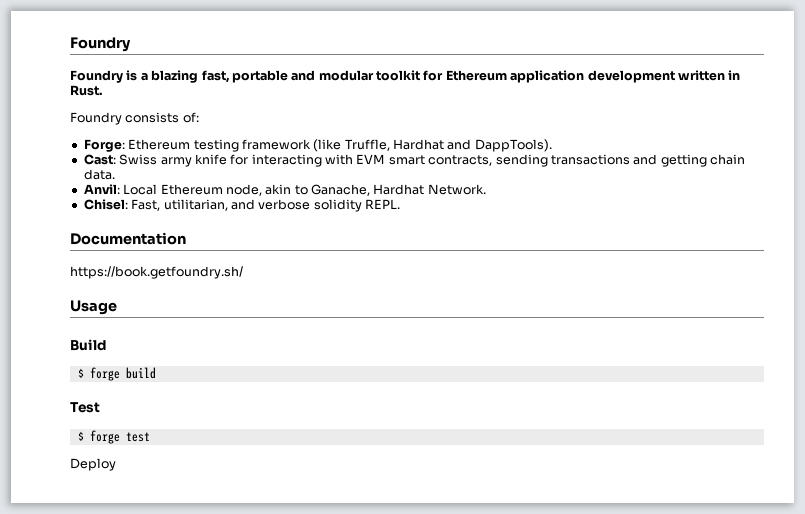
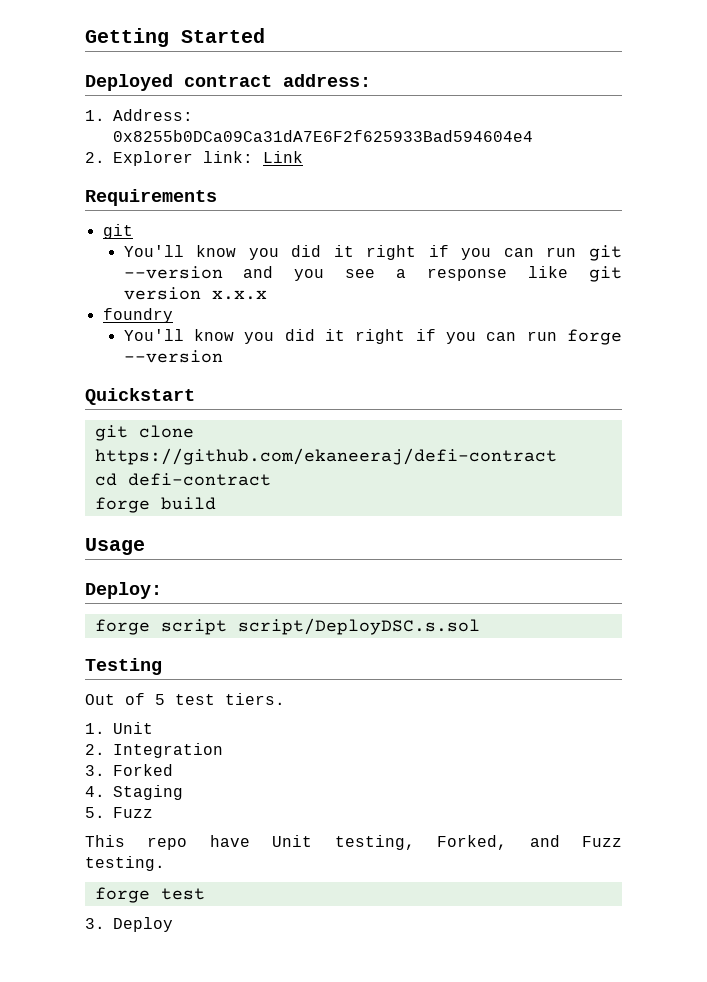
[70,37,131,52] [70,70,741,83] [70,85,102,96] [70,112,199,125] [83,139,552,152] [83,154,745,167] [83,169,115,180] [83,184,486,196] [83,199,400,212] [70,232,186,245] [70,266,243,279] [70,300,117,315] [70,339,106,351] [77,367,156,381] [70,402,100,413] [77,431,84,441] Foundry // Foundry is a blazing fast, portable and modular toolkit for Ethereum application development written in Rust. // Foundry consists of: // Forge: Ethereum testing framework (like Truffle, Hardhat and DappTools). // Cast: Swiss army knife for interacting with EVM smart contracts, sending transactions and getting chain data. // Anvil: Local Ethereum node, akin to Ganache, Hardhat Network. // Chisel: Fast, utilitarian, and verbose solidity REPL. // Documentation // https://book.getfoundry.sh/ // Usage // Build // $ forge build // Test // $ -> [85,28,265,47] [85,74,371,91] [85,109,193,121] [113,130,533,142] [85,151,303,166] [85,189,217,206] [102,224,133,239] [123,245,622,261] [123,266,622,282] [123,287,267,300] [102,308,173,323] [123,329,623,345] [123,350,223,363] [85,388,195,405] [94,425,194,441] [94,448,557,465] [94,473,271,486] [94,497,216,513] [85,538,145,555] [85,582,162,599] [94,618,480,635] [85,658,162,675] [85,693,285,705] [85,722,153,734] [85,743,223,758] [85,764,173,776] [85,785,183,800] [85,807,153,818] [85,835,622,850] [85,856,165,871] Getting Started // Deployed contract address: // 1. Address: 0x8255b0DCa09Ca31dA7E6F2f625933Bad594604e4 // 2. Explorer link: Link // Requirements // git // You'll know you did it right if you can run git --version and you see a response like git version x.x.x // foundry // You'll know you did it right if you can run forge --version // Quickstart // git clone https://github.com/ekaneeraj/defi-contract // cd defi-contract // forge build // Usage // Deploy: // forge script script/DeployDSC.s.sol // Testing // Out of 5 test tiers. // 1. Unit // 2. Integration // 3. Forked // 4. Staging // 5. Fuzz // This repo have Unit testing, Forked, and Fuzz testing. //
(150, 437) none -> [85,918,105,929] 3.

